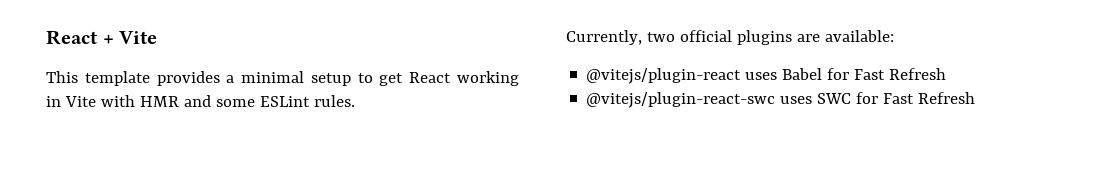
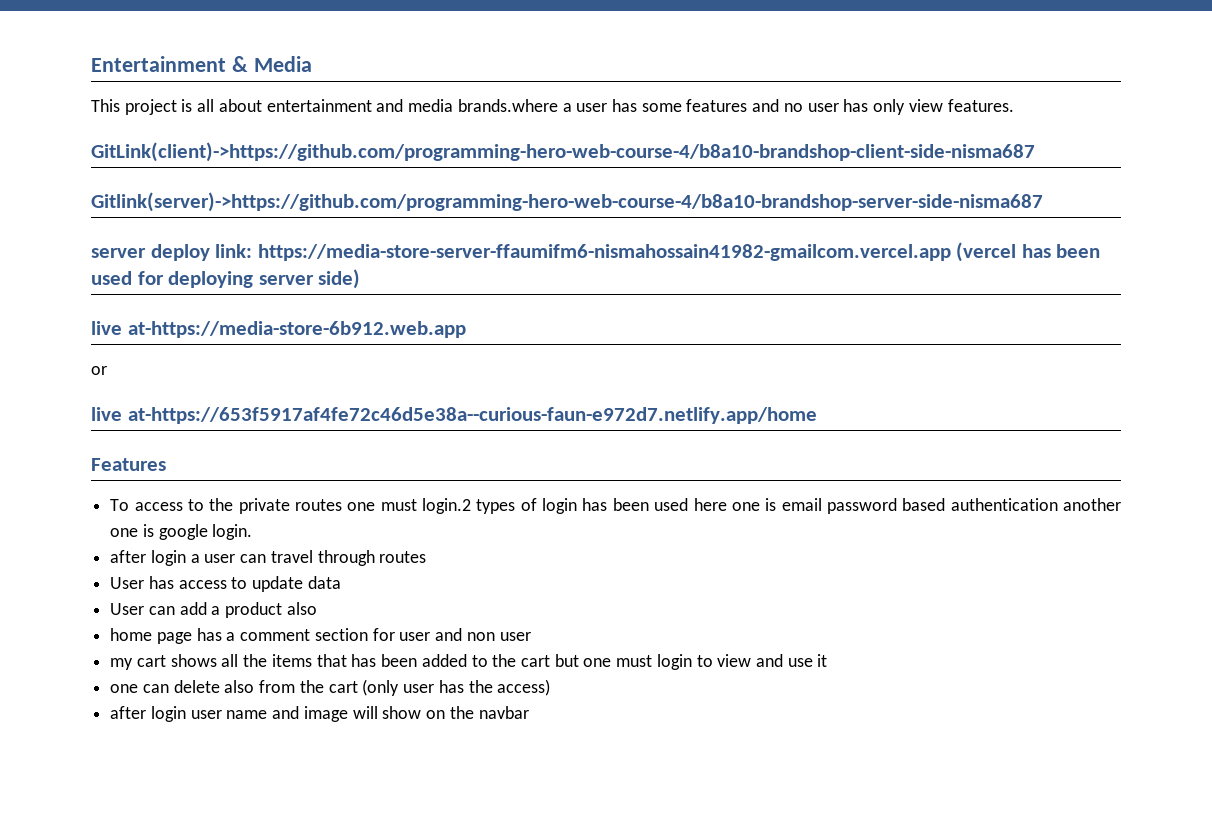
[46,30,158,45] [46,71,519,86] [46,95,355,107] [566,30,894,45] [586,68,947,84] [586,92,976,108] React + Vite // This template provides a minimal setup to get React working in Vite with HMR and some ESLint rules. // Currently, two official plugins are available: // @vitejs/plugin-react uses Babel for Fast Refresh // @vitejs/plugin-react-swc uses SWC for Fast Refresh -> [91,56,312,72] [91,99,1014,115] [91,142,1035,162] [91,192,1043,212] [91,242,1101,262] [91,269,361,289] [91,321,466,338] [91,366,107,375] [91,407,817,424] [91,458,166,471] [110,498,1122,514] [110,524,253,540] [110,550,427,566] [110,576,341,592] [110,602,317,618] [110,628,531,644] [110,654,828,670] [110,679,551,696] [110,706,529,722] Entertainment & Media // This project is all about entertainment and media brands.where a user has some features and no user has only view features. // GitLink(client)->https://github.com/programming-hero-web-course-4/b8a10-brandshop-client-side-nisma687 // Gitlink(server)->https://github.com/programming-hero-web-course-4/b8a10-brandshop-server-side-nisma687 // server deploy link: https://media-store-server-ffaumifm6-nismahossain41982-gmailcom.vercel.app (vercel has been used for deploying server side) // live at-https://media-store-6b912.web.app // or // live at-https://653f5917af4fe72c46d5e38a--curious-faun-e972d7.netlify.app/home // Features // To access to the private routes one must login.2 types of login has been used here one is email password based authentication another one is google login. // after login a user can travel through routes // User has access to update data // User can add a product also // home page has a comment section for user and non user // my cart shows all the items that has been added to the cart but one must login to view and use it // one can delete also from the cart (only user has the access) // after login user name and image will show on the navbar

